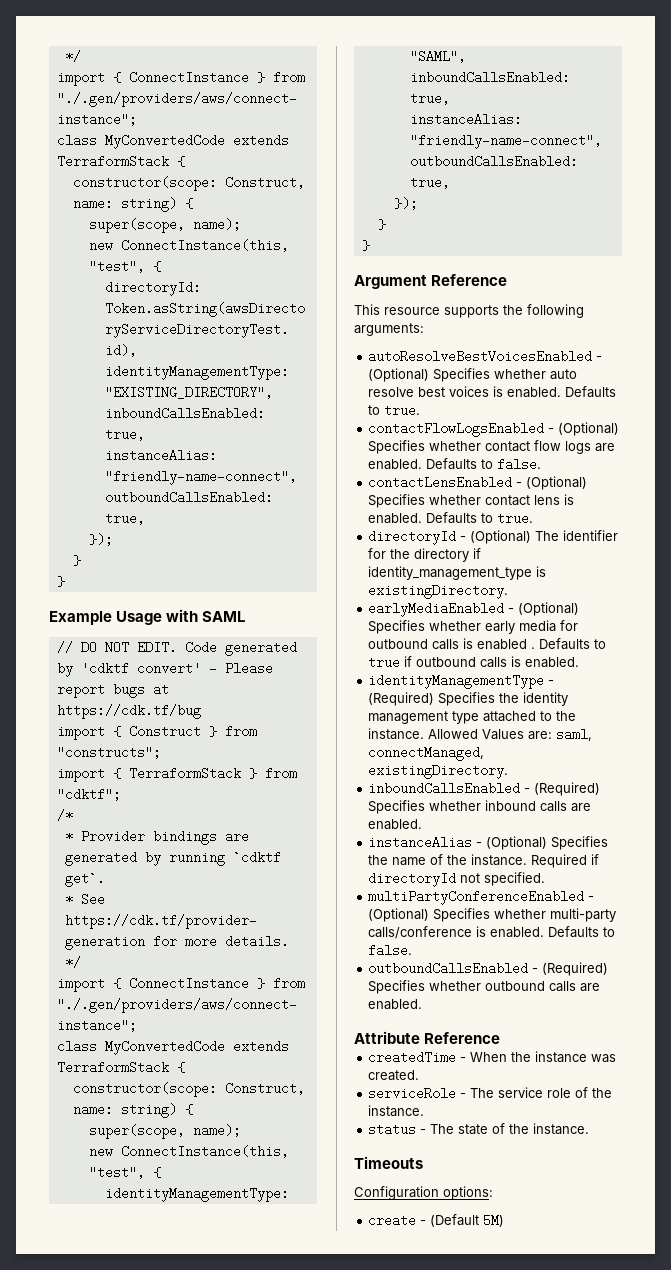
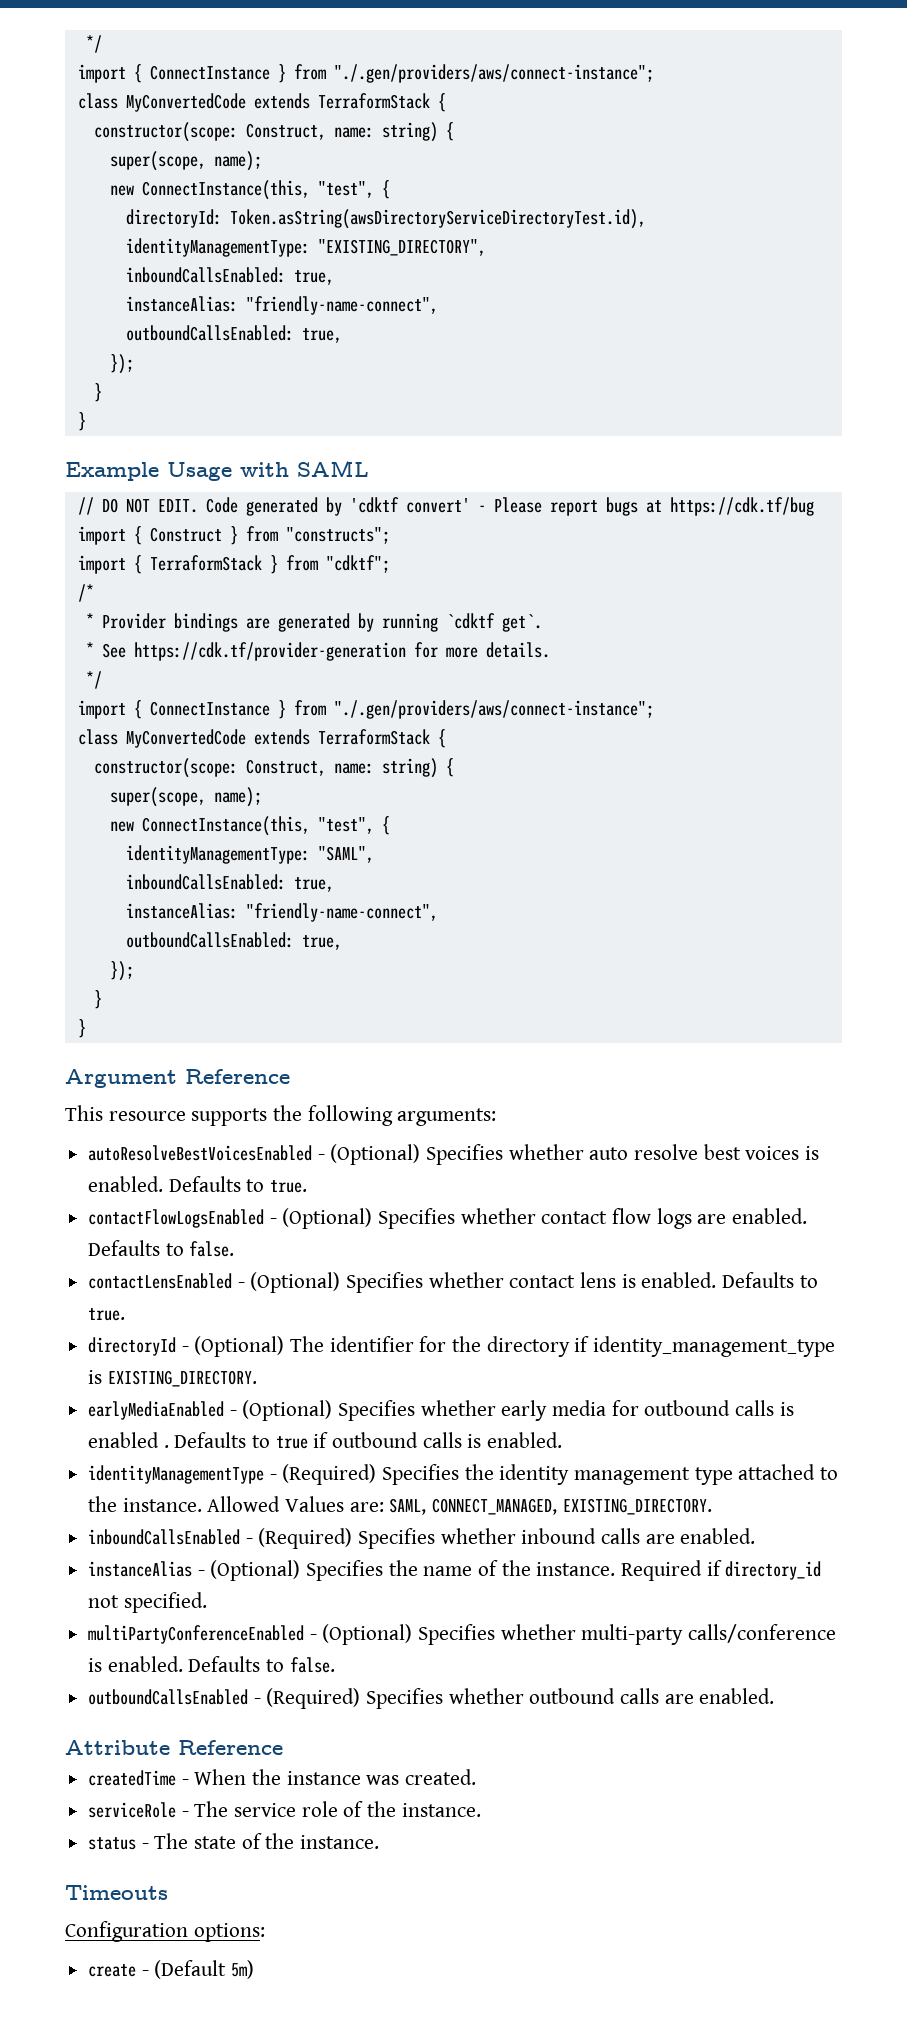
[368,584,509,599] existingDirectory. -> [107,1370,257,1387] EXISTING_DIRECTORY.
[556,728,593,741] [368,746,485,761] [368,764,509,779] saml, connectManaged, existingDirectory. -> [389,1498,712,1515] SAML, CONNECT_MANAGED, EXISTING_DIRECTORY.
[368,872,457,887] directoryId -> [725,1561,822,1580] directory_id
[483,1214,505,1227] 5M) -> [231,1960,255,1979] 5m)

